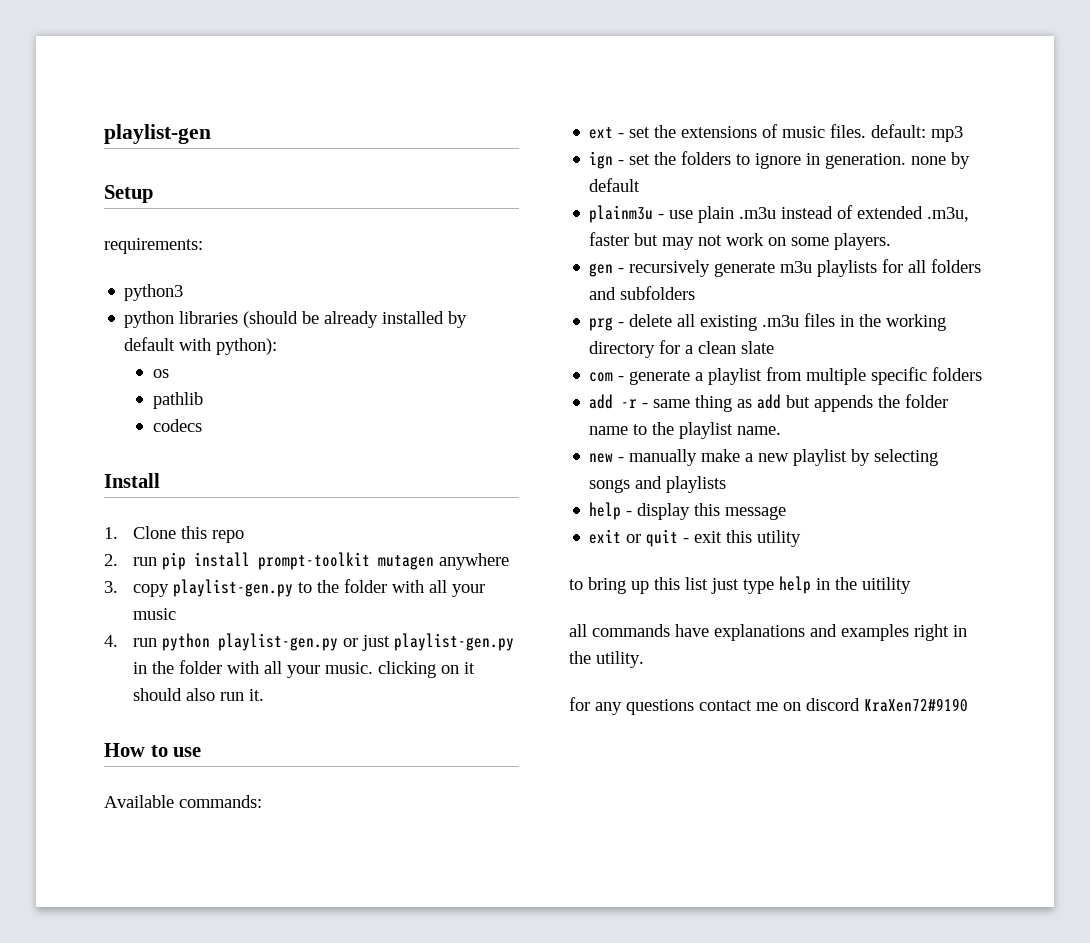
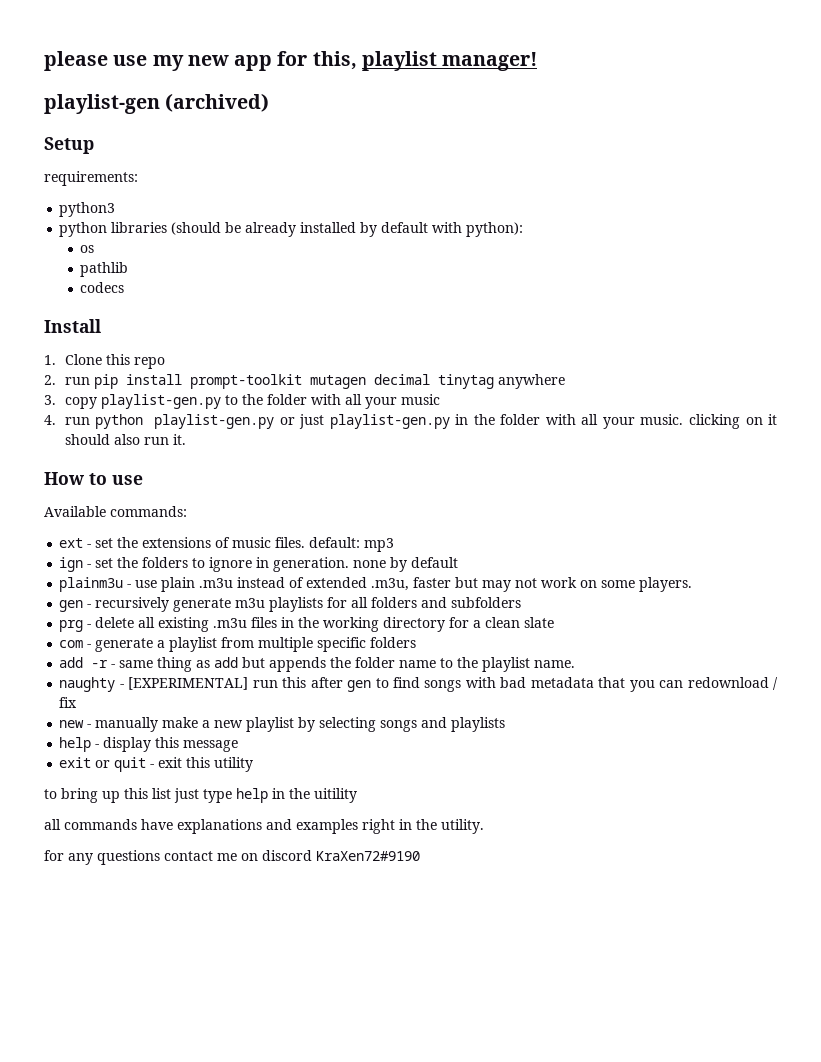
(104, 134) none -> [44,51,538,71] please use my new app for this, playlist manager! //
(211, 134) none -> [165,93,270,112] (archived)
(434, 562) none -> [373,374,494,389] decimal tinytag
(782, 430) none -> [59,677,779,692] [59,697,78,708] // naughty - [EXPERIMENTAL] run this after gen to find songs with bad metadata that you can redownload / fix

